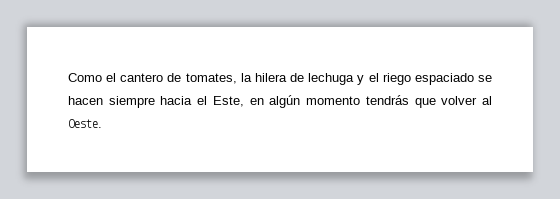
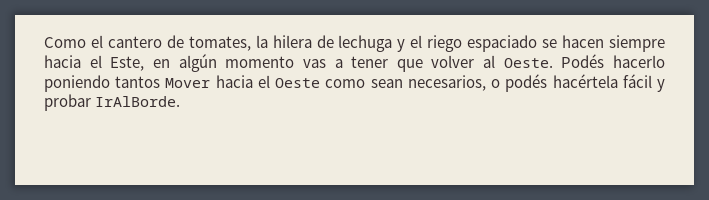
[365,95,409,105] tendrás -> [302,56,389,68] vas a tener
(102, 123) none -> [561,54,666,68] [44,74,665,92] [44,94,181,111] Podés hacerlo poniendo tantos Mover hacia el Oeste como sean necesarios, o podés hacértela fácil y probar IrAlBorde.

